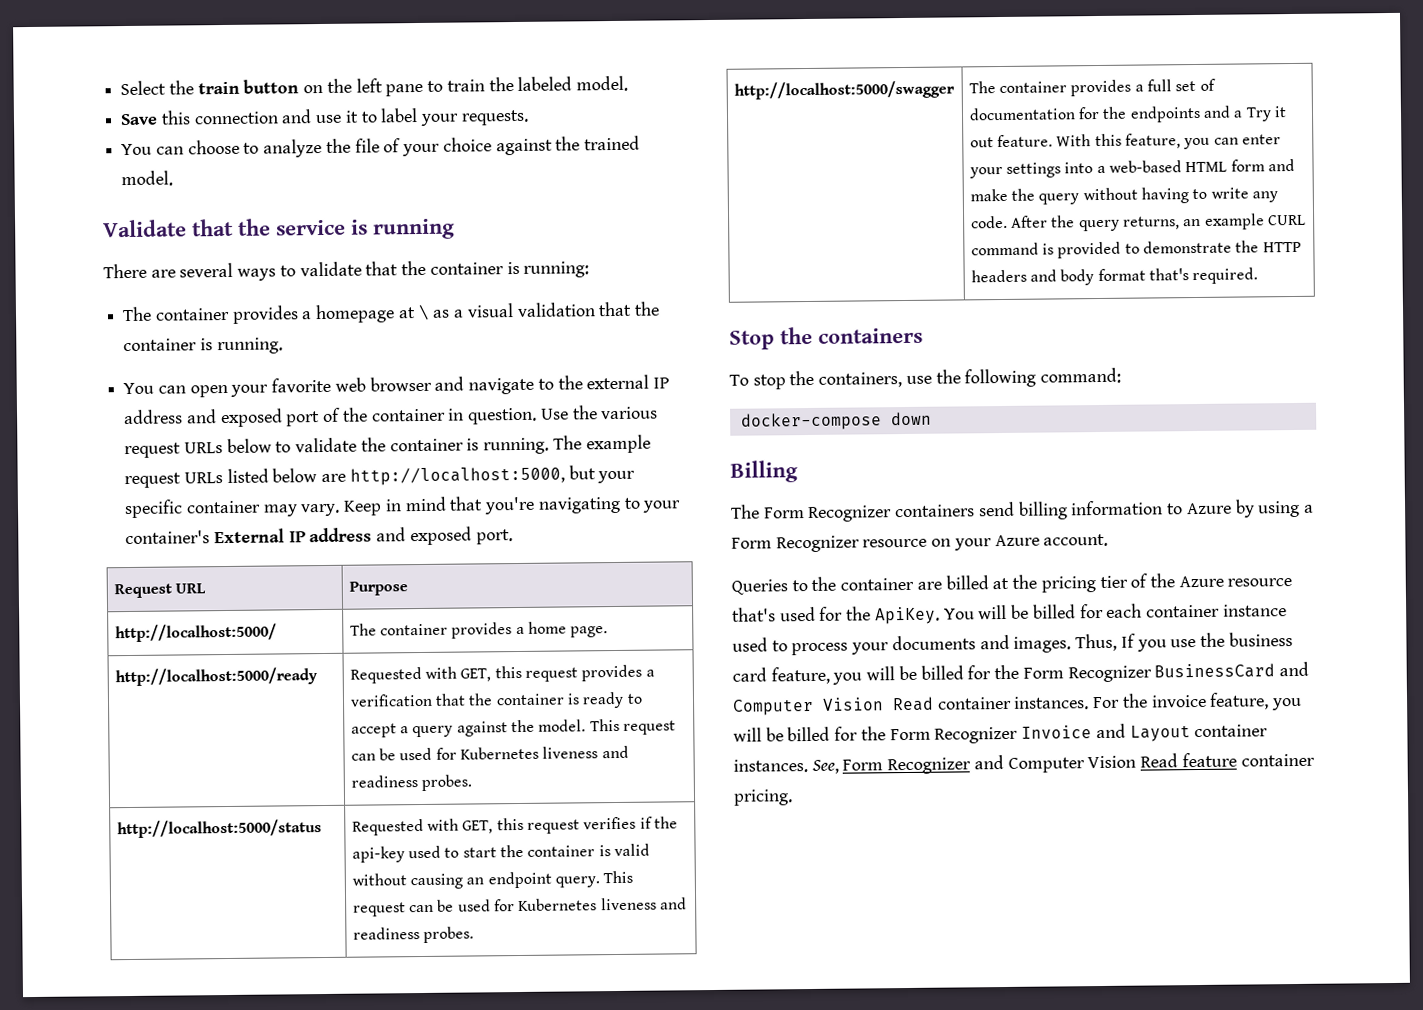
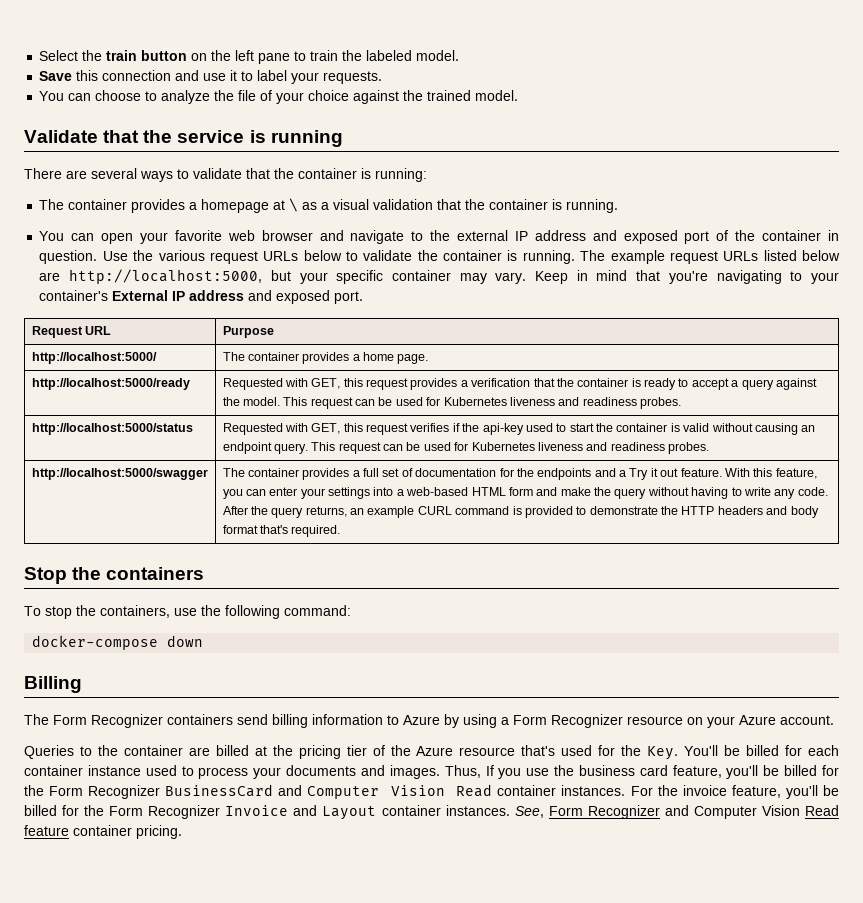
[874,604,1008,625] ApiKey. You will -> [647,745,719,760] Key. You'll
[832,666,896,685] you will -> [726,765,759,779] you'll
[1272,697,1303,711] [733,727,762,742] you will -> [785,785,818,799] you'll

